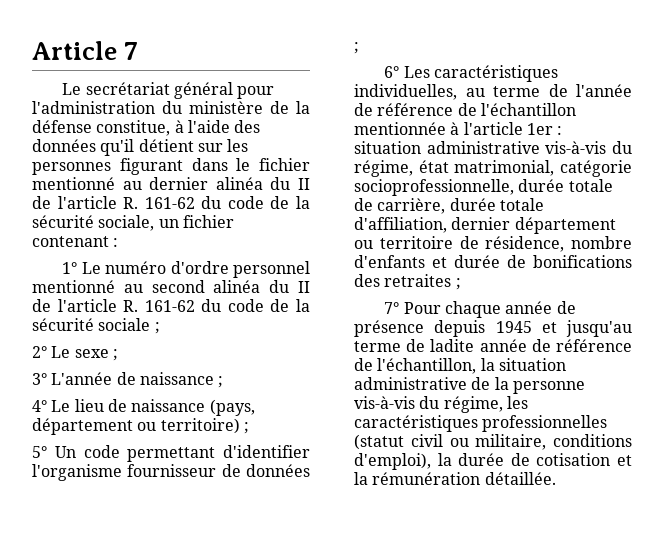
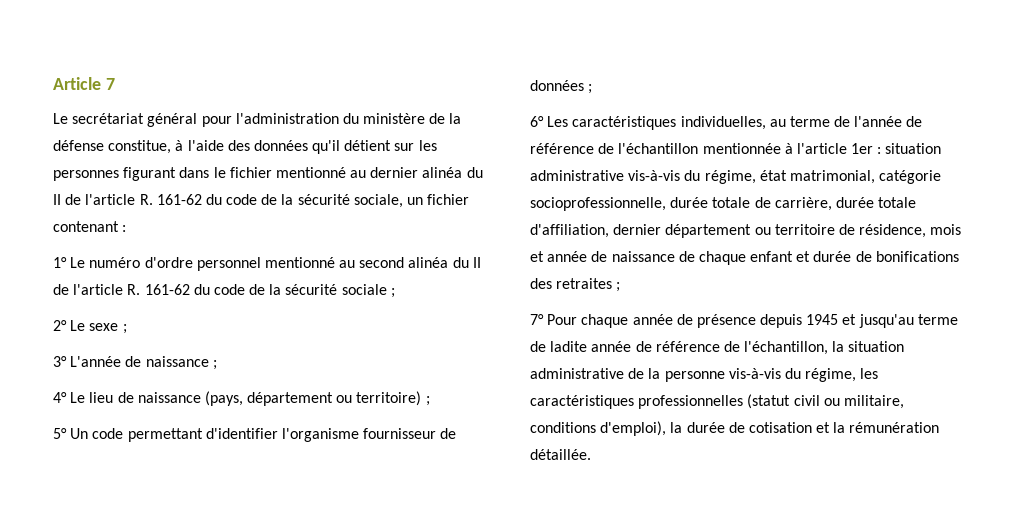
[571,236,632,249] [354,255,425,268] nombre d'enfants -> [930,224,962,235] [530,251,794,265] mois et année de naissance de chaque enfant

